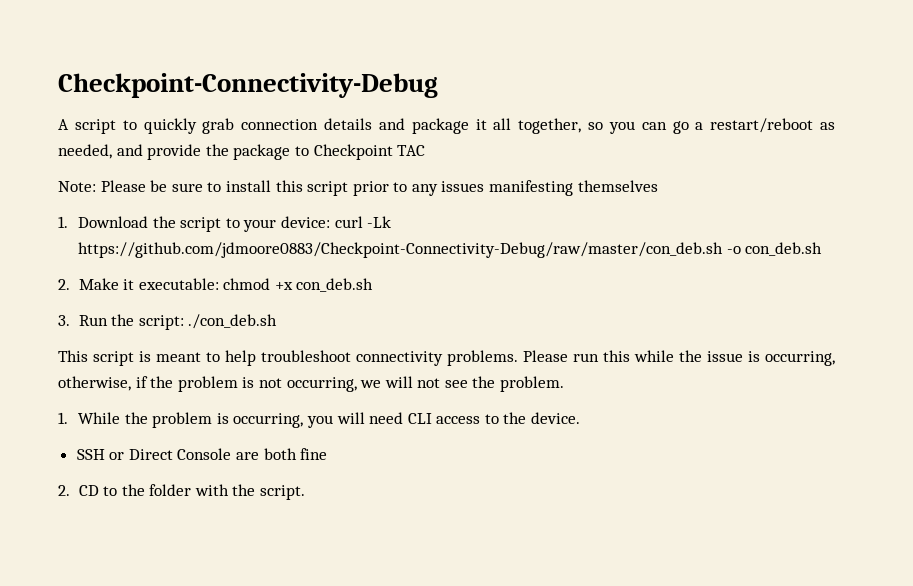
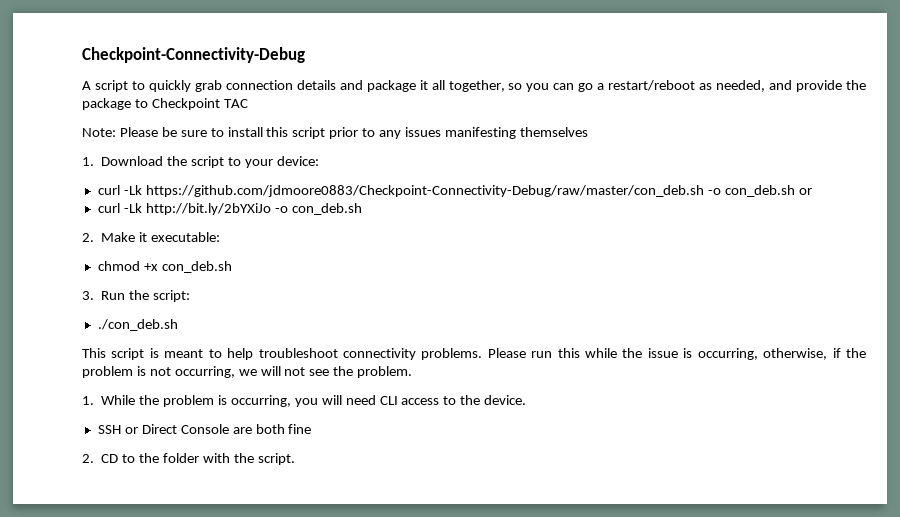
(330, 222) none -> (319, 161) //
(823, 249) none -> [798,188,812,195] [97,203,362,215] or // curl -Lk http://bit.ly/2bYXiJo -o con_deb.sh
(219, 284) none -> (221, 237) //
(184, 322) none -> (191, 296) //

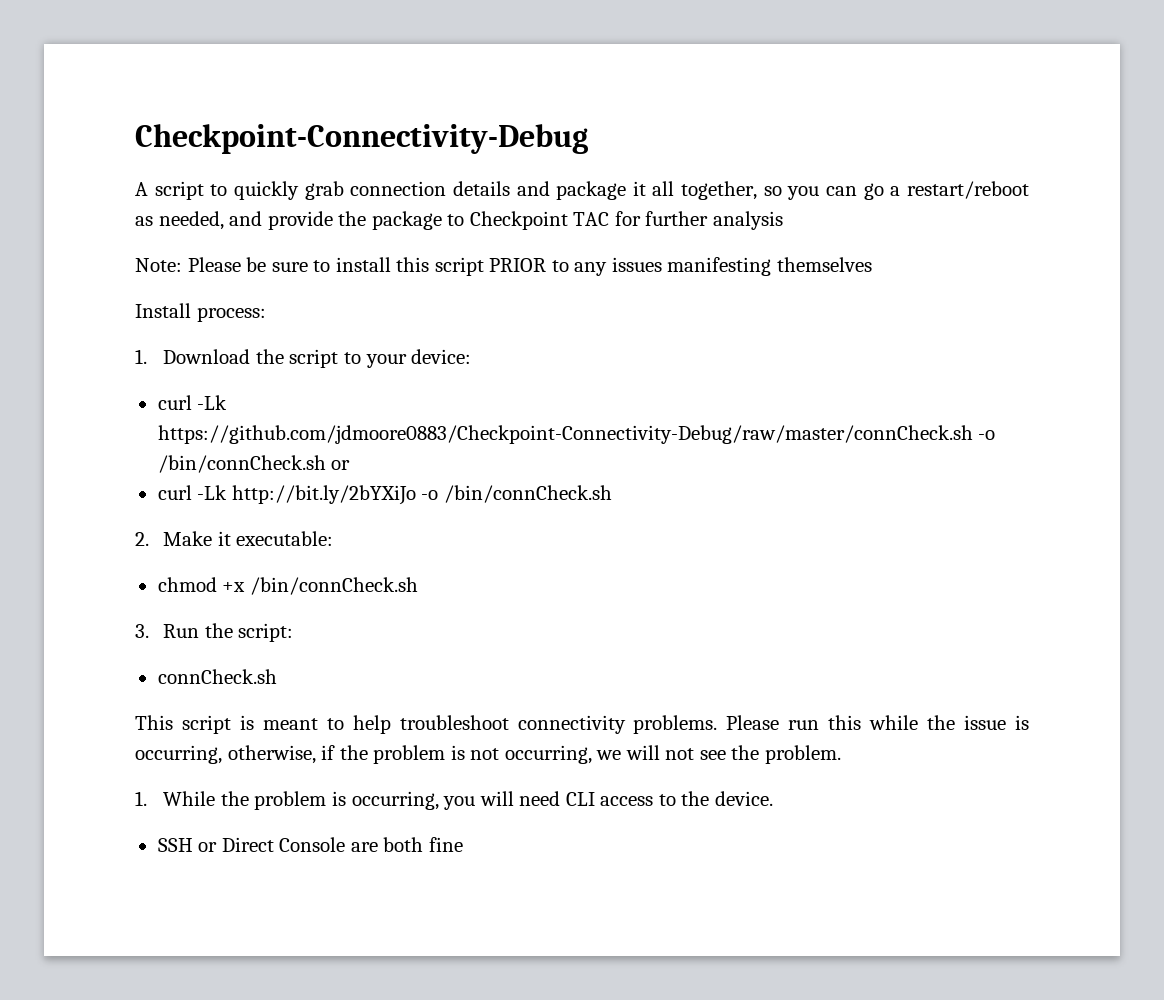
(248, 103) none -> [614,211,783,230] for further analysis
[329,127,359,139] prior -> [489,258,547,272] PRIOR
(588, 132) none -> [135,303,266,322] // Install process:
[145,185,795,197] https://github.com/jdmoore0883/Checkpoint-Connectivity-Debug/raw/master/con_deb.sh -o con_deb.sh -> [157,425,996,444] [157,455,326,473] https://github.com/jdmoore0883/Checkpoint-Connectivity-Debug/raw/master/connCheck.sh -o /bin/connCheck.sh
[291,203,362,215] con_deb.sh -> [443,485,612,503] /bin/connCheck.sh
[161,261,232,273] con_deb.sh -> [249,577,418,595] /bin/connCheck.sh
[97,319,178,331] ./con_deb.sh -> [157,669,277,684] connCheck.sh
[82,453,295,465] // 2. CD to the folder with the script. -> (463, 844) none

